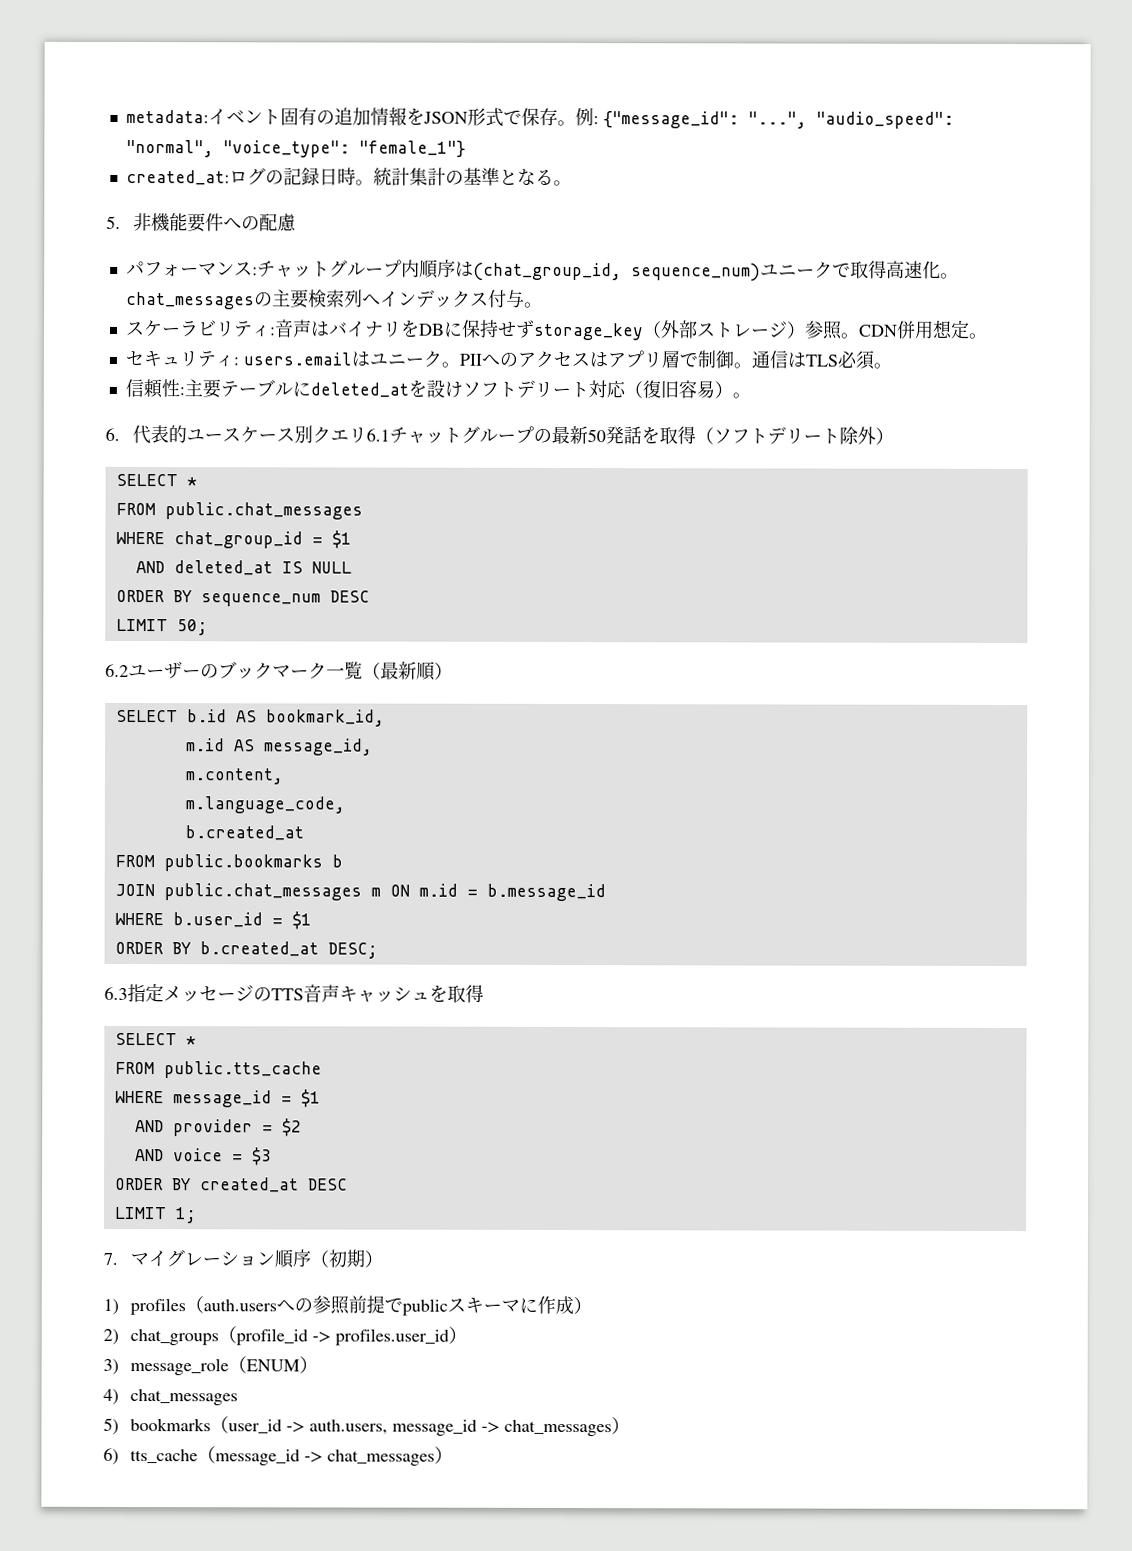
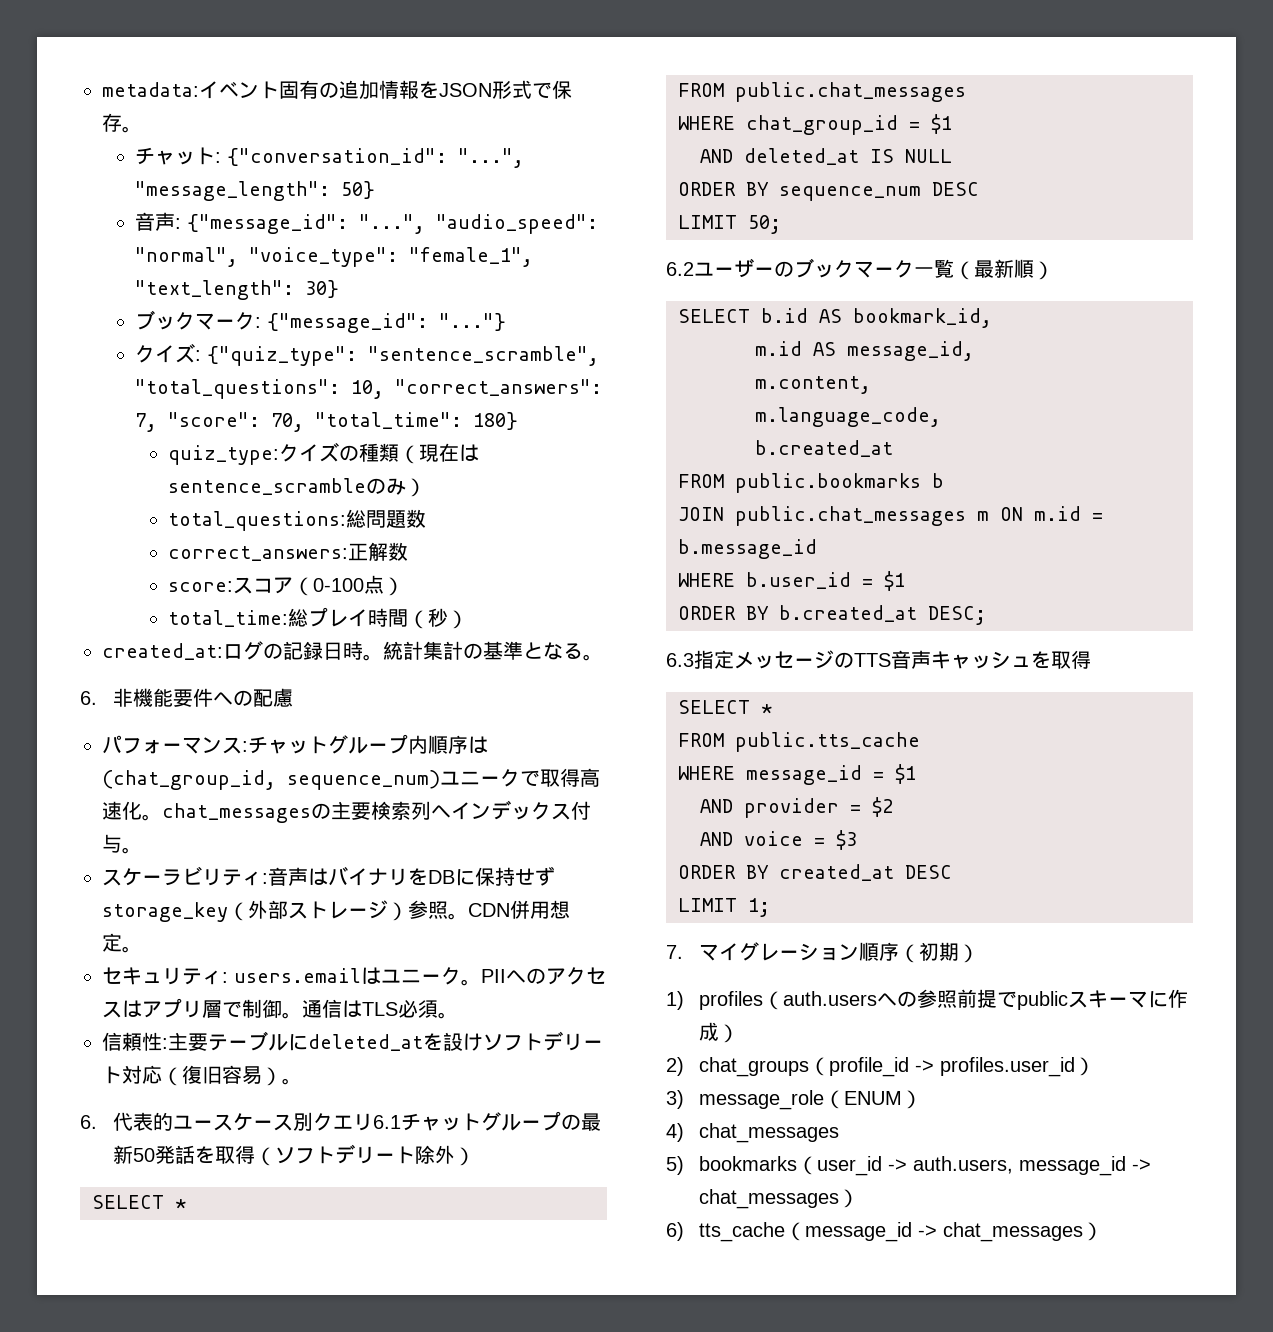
[574,108,594,127] 例 -> [134,147,524,168] [134,181,375,201] [134,212,175,231] // チャット: {"conversation_id": "...", "message_length": 50} // 音声
[358,140,466,158] "female_1"} -> [408,247,533,267] [134,280,339,300] [134,310,506,333] [134,343,599,366] [134,379,602,399] [134,412,518,432] [167,442,479,465] [167,478,426,497] [167,509,426,531] [167,542,408,561] [167,575,404,596] [167,607,468,629] "female_1", "text_length": 30} // ブックマーク: {"message_id": "..."} // クイズ: {"quiz_type": "sentence_scramble", "total_questions": 10, "correct_answers": 7, "score": 70, "total_time": 180} // quiz_type:クイズの種類（現在はsentence_scrambleのみ） // total_questions:総問題数 // correct_answers:正解数 // score:スコア（0-100点） // total_time:総プレイ時間（秒）
[106,215,121,229] 5. -> [80,691,97,705] 6.

